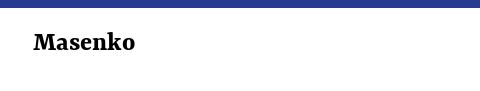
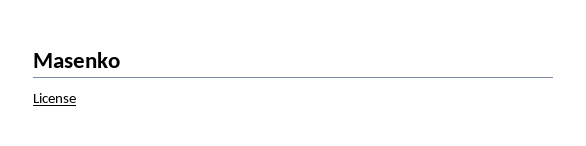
(135, 41) none -> [33,93,76,103] // License

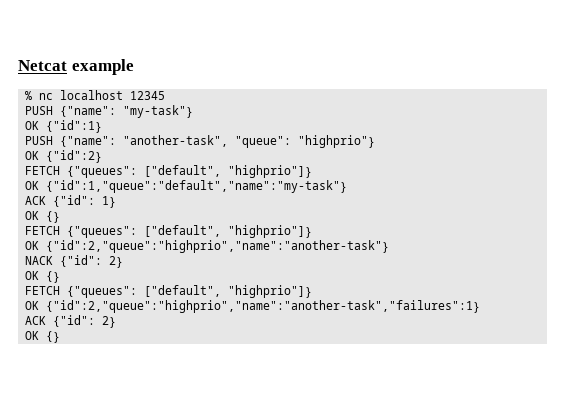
[33,52,120,68] [33,93,76,103] Masenko // License -> [18,59,134,75] [25,90,166,100] [25,105,194,118] [25,120,103,133] [25,135,376,148] [25,150,103,163] [25,165,313,178] [25,180,348,193] [25,195,117,208] [25,211,61,223] [25,225,313,238] [25,240,390,253] [25,255,124,268] [25,271,61,283] [25,285,313,298] [25,300,481,313] [25,315,117,328] [25,331,61,343] Netcat example // % nc localhost 12345 // PUSH {"name": "my-task"} // OK {"id":1} // PUSH {"name": "another-task", "queue": "highprio"} // OK {"id":2} // FETCH {"queues": ["default", "highprio"]} // OK {"id":1,"queue":"default","name":"my-task"} // ACK {"id": 1} // OK {} // FETCH {"queues": ["default", "highprio"]} // OK {"id":2,"queue":"highprio","name":"another-task"} // NACK {"id": 2} // OK {} // FETCH {"queues": ["default", "highprio"]} // OK {"id":2,"queue":"highprio","name":"another-task","failures":1} // ACK {"id": 2} // OK {}

